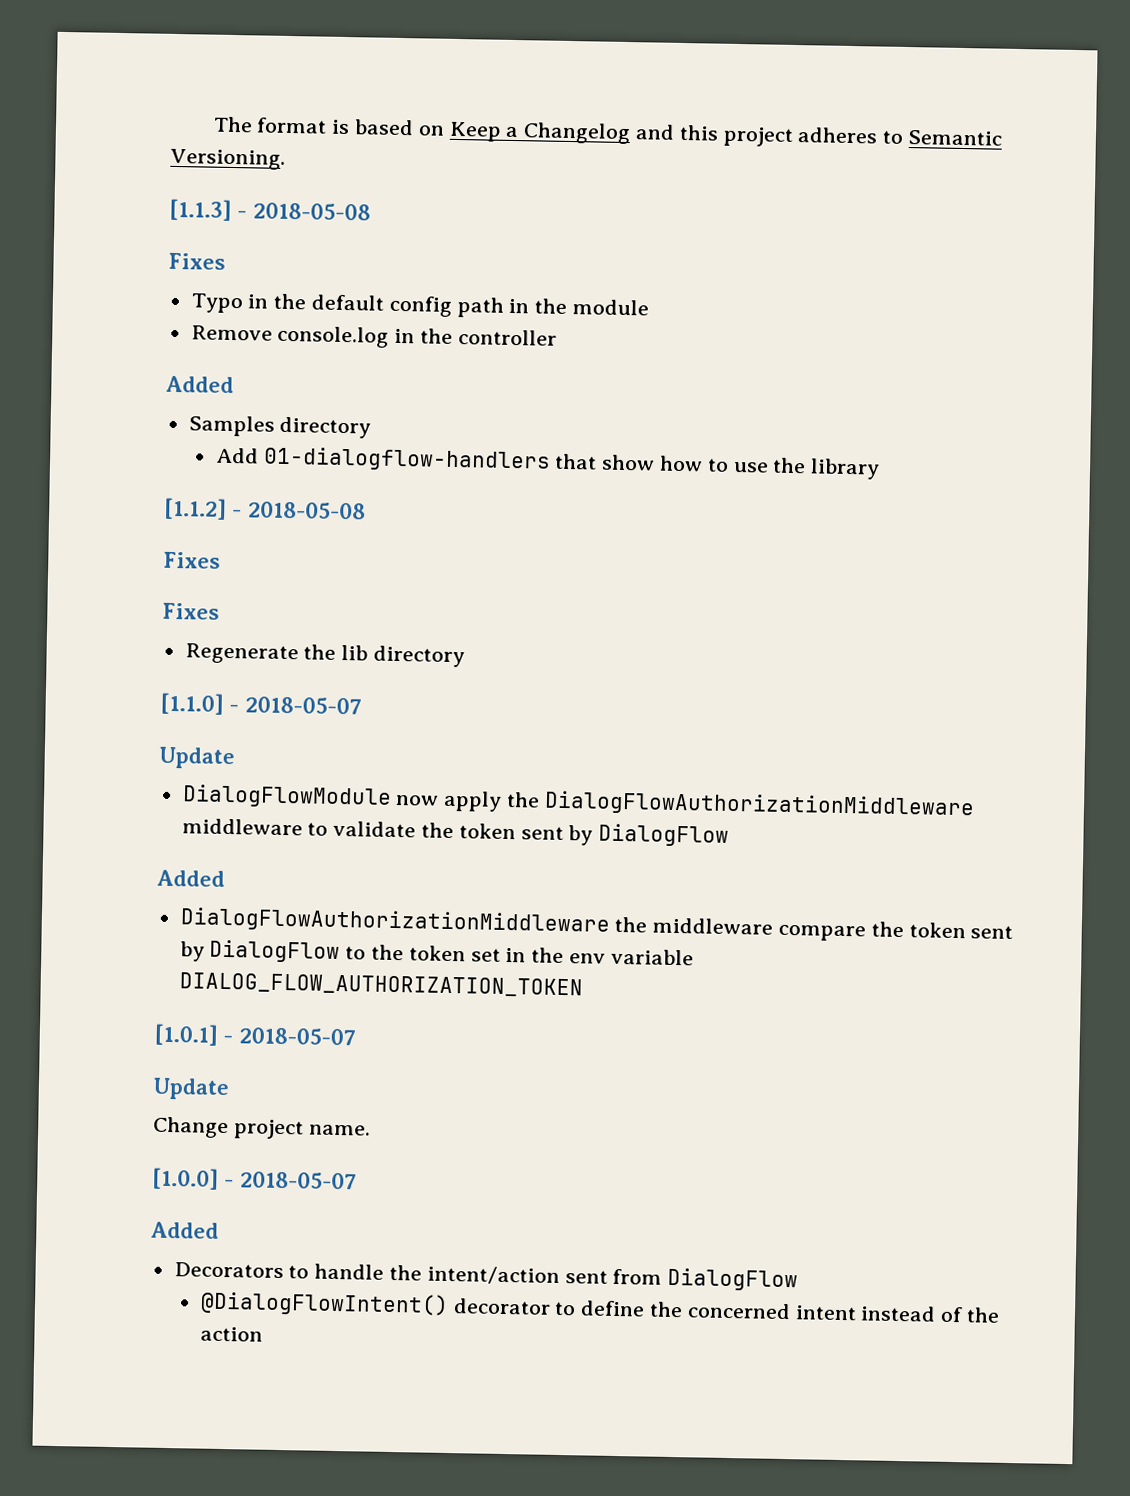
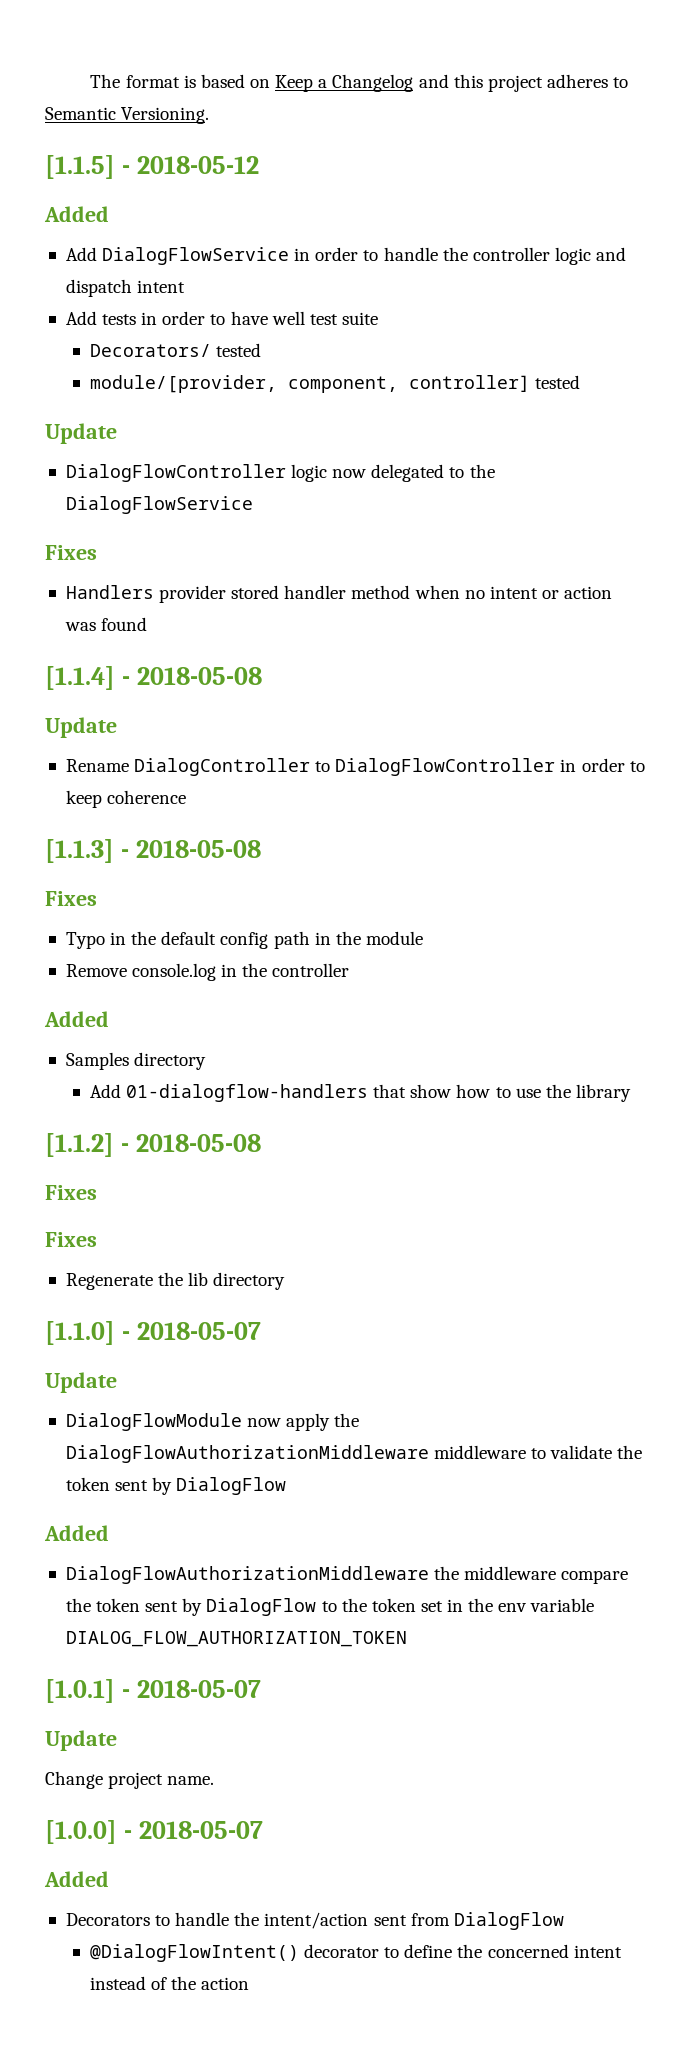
(286, 159) none -> [45,155,259,179] [44,206,109,222] [65,247,627,265] [65,279,186,297] [65,311,378,325] [89,343,262,357] [89,375,581,393] [45,423,117,444] [65,464,495,482] [65,496,253,514] [45,545,97,560] [65,585,613,603] [64,617,148,631] [45,666,262,690] [45,717,117,738] [65,758,645,776] [65,790,187,808] // [1.1.5] - 2018-05-12 // Added // Add DialogFlowService in order to handle the controller logic and dispatch intent // Add tests in order to have well test suite // Decorators/ tested // module/[provider, component, controller] tested // Update // DialogFlowController logic now delegated to the DialogFlowService // Fixes // Handlers provider stored handler method when no intent or action was found // [1.1.4] - 2018-05-08 // Update // Rename DialogController to DialogFlowController in order to keep coherence

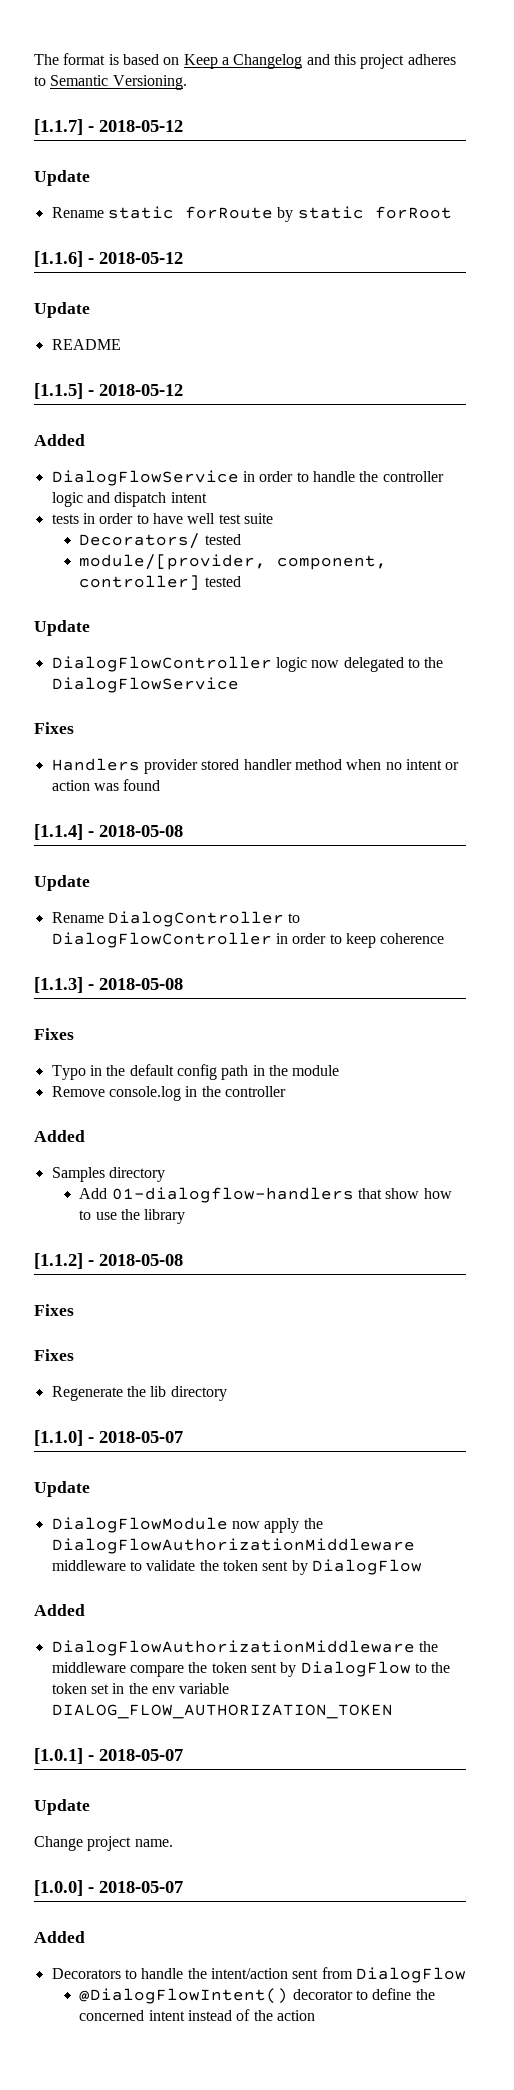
(210, 115) none -> [34,119,183,135] [34,170,90,186] [51,206,452,222] [34,251,183,267] [34,302,90,318] [51,339,121,350] // [1.1.7] - 2018-05-12 // Update // Rename static forRoute by static forRoot // [1.1.6] - 2018-05-12 // Update // README
[65,247,97,261] Add -> (85, 440) none
[65,311,97,325] Add -> (207, 497) none

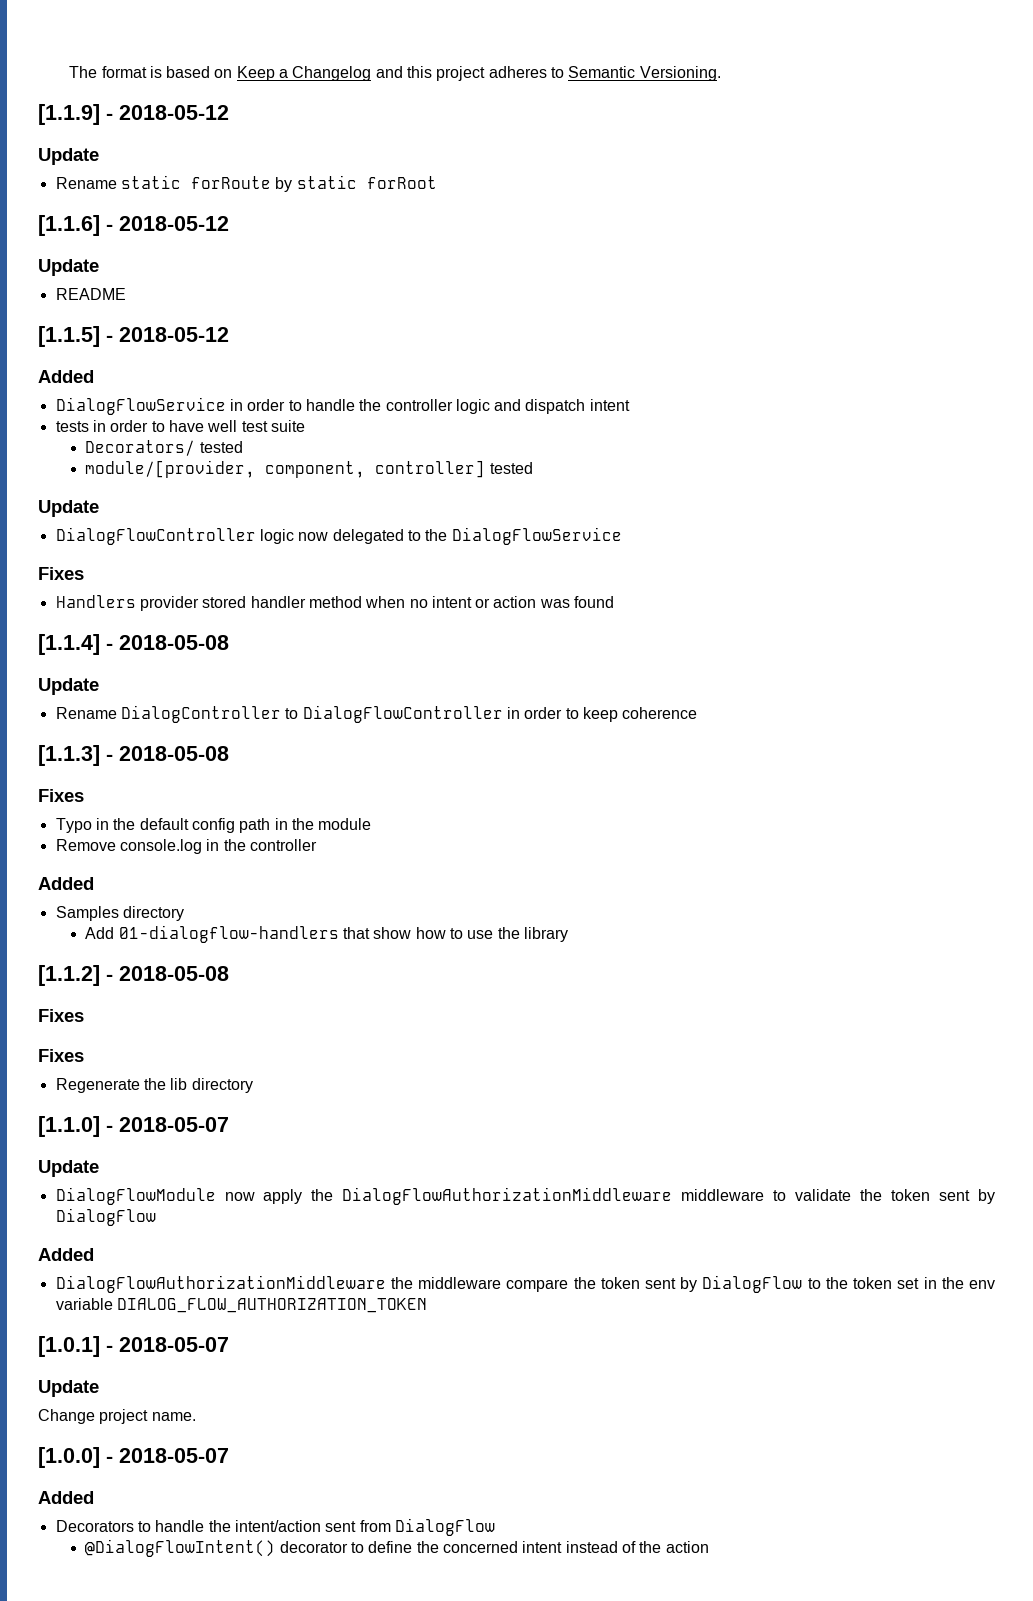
[34,119,83,135] [1.1.7] -> [38,104,100,125] [1.1.9]

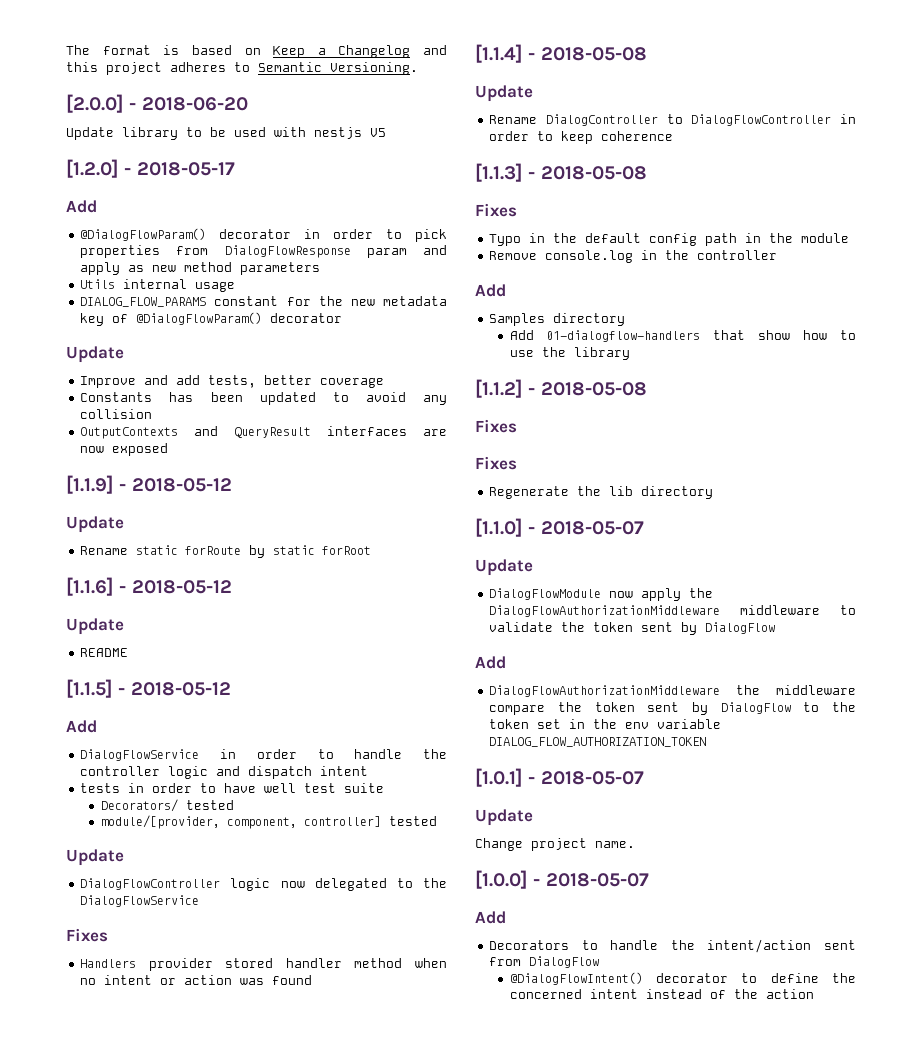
(721, 73) none -> [66,94,248,113] [66,127,386,140] [66,159,235,178] [66,200,97,213] [80,228,447,242] [80,245,447,258] [80,262,321,275] [80,279,236,292] [80,296,447,307] [80,312,343,326] [66,346,124,363] [80,375,385,388] [80,392,447,405] [80,409,153,419] [80,426,447,439] [80,443,169,456] // [2.0.0] - 2018-06-20 // Update library to be used with nestjs V5 // [1.2.0] - 2018-05-17 // Add // @DialogFlowParam() decorator in order to pick properties from DialogFlowResponse param and apply as new method parameters // Utils internal usage // DIALOG_FLOW_PARAMS constant for the new metadata key of @DialogFlowParam() decorator // Update // Improve and add tests, better coverage // Constants has been updated to avoid any collision // OutputContexts and QueryResult interfaces are now exposed
[38,370,94,383] Added -> [66,720,97,733] Add
[38,877,94,890] Added -> [475,284,506,297] Add
[38,1248,94,1261] Added -> [475,656,506,669] Add
[38,1491,94,1504] Added -> [475,911,506,924] Add

